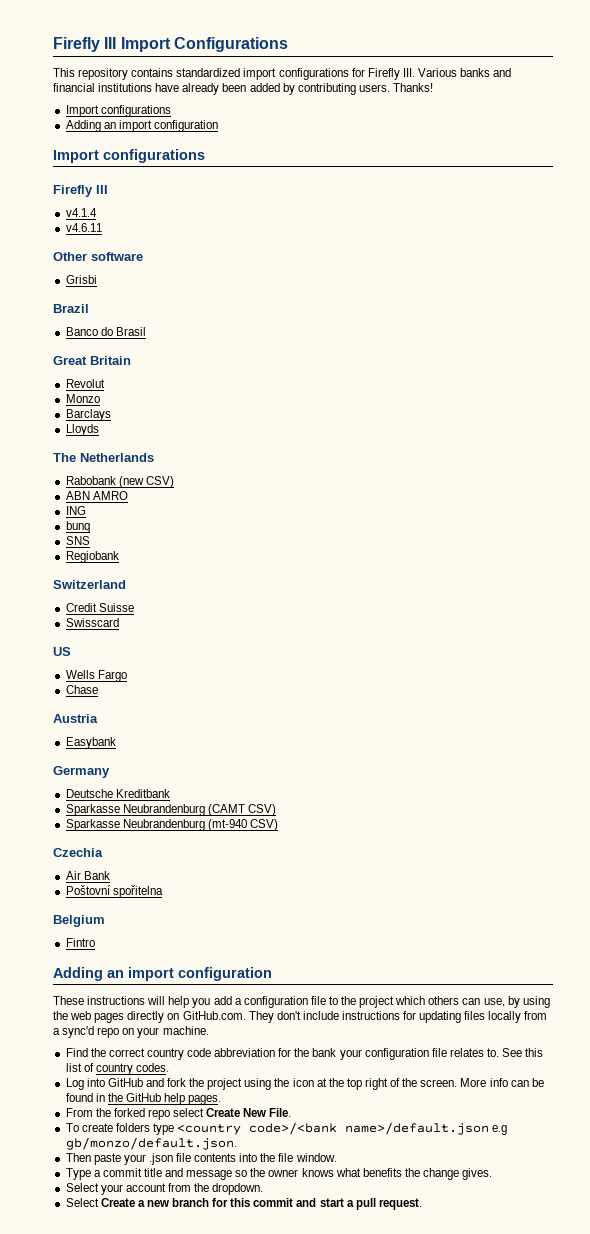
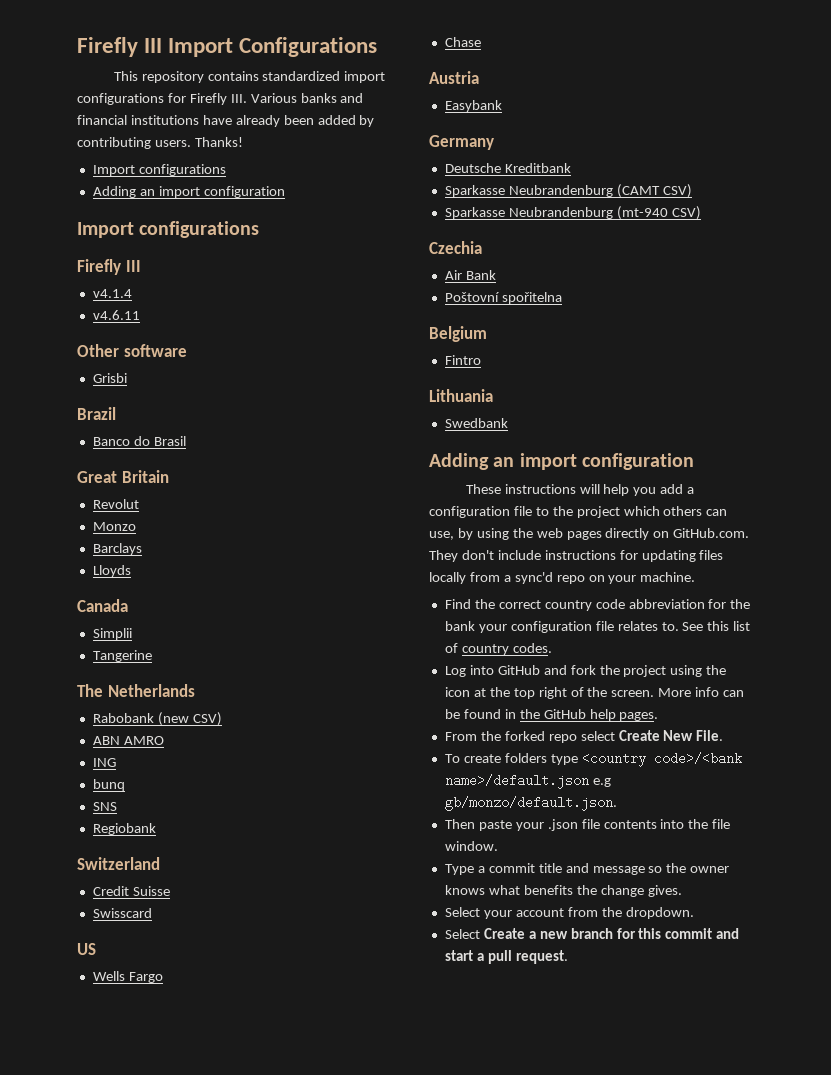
(99, 430) none -> [77,599,128,612] [92,628,132,640] [92,650,152,662] // Canada // Simplii // Tangerine
(95, 942) none -> [429,389,493,402] [444,418,508,428] // Lithuania // Swedbank

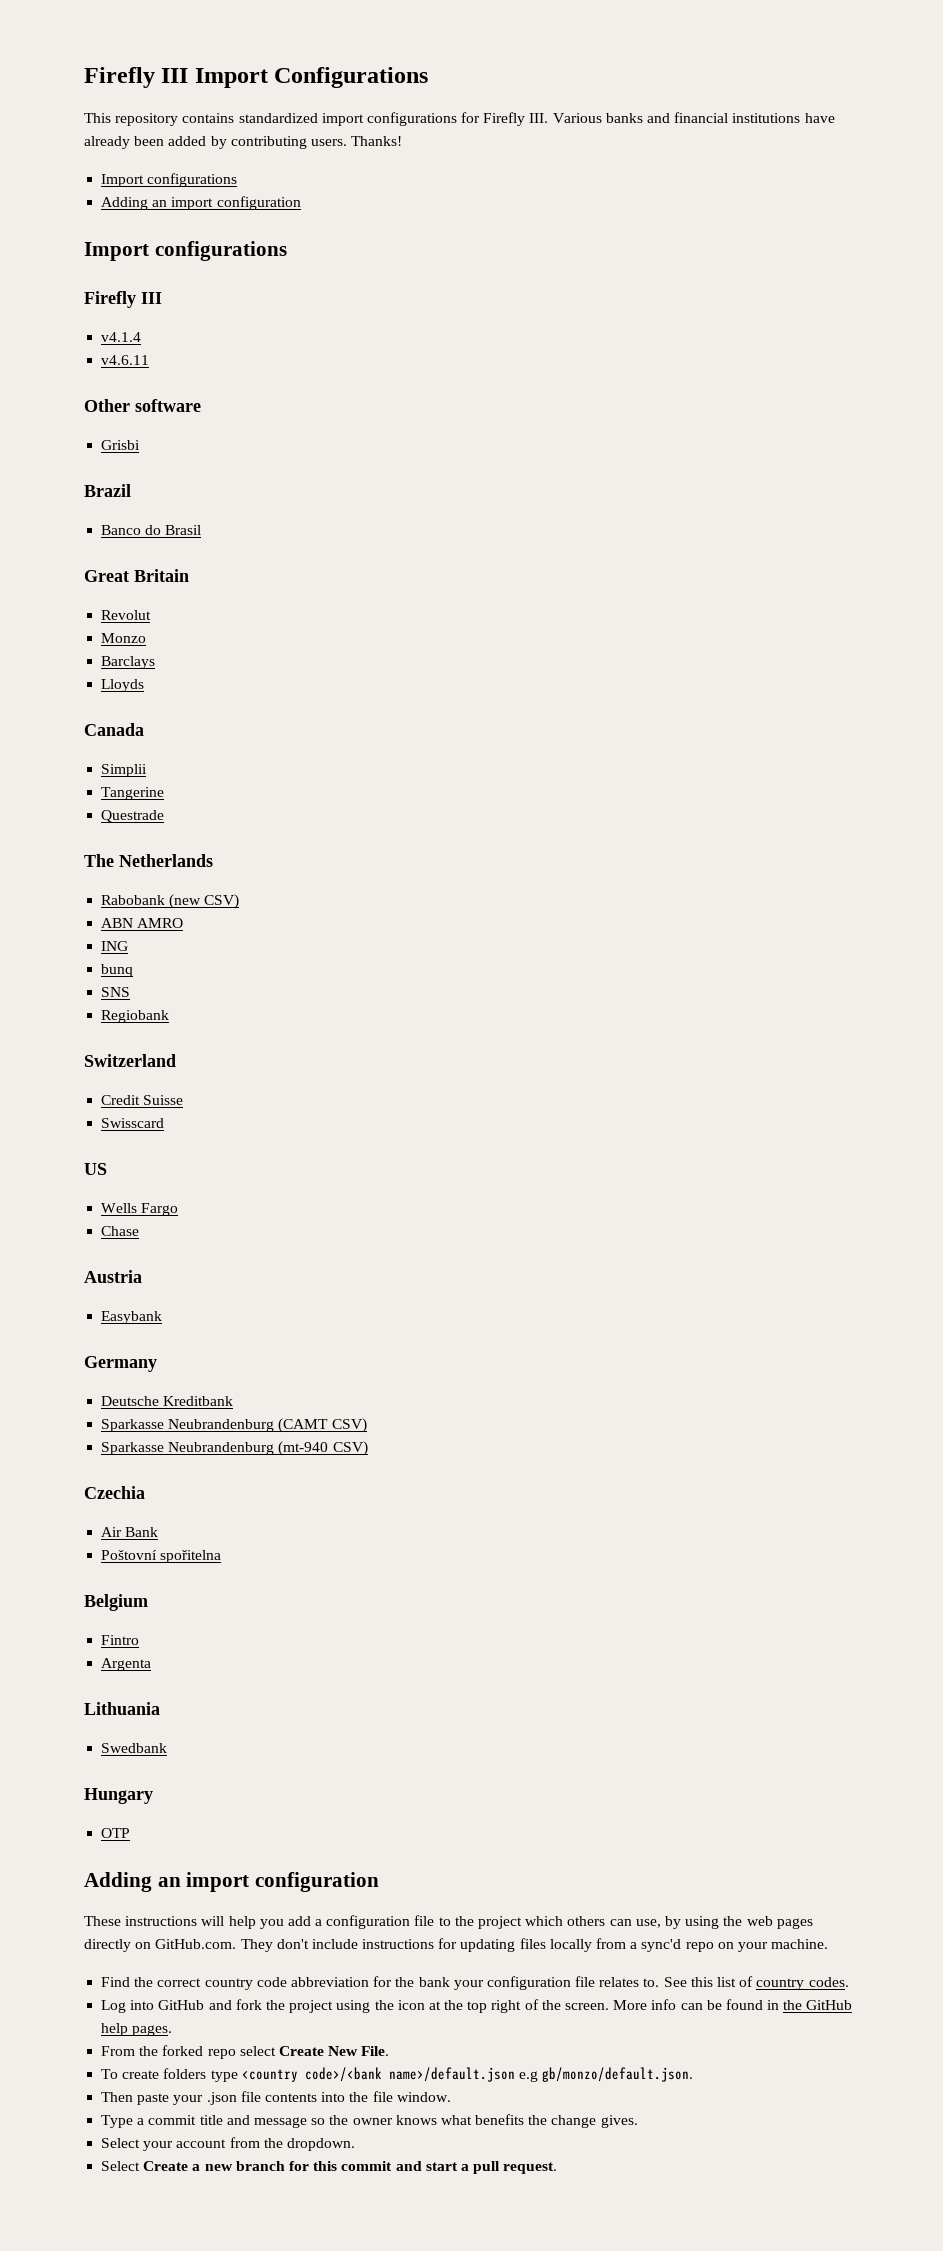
(152, 656) none -> [101,810,165,823] // Questrade
(481, 360) none -> [101,1658,152,1671] // Argenta
(508, 423) none -> [84,1788,153,1804] [101,1828,131,1838] // Hungary // OTP

